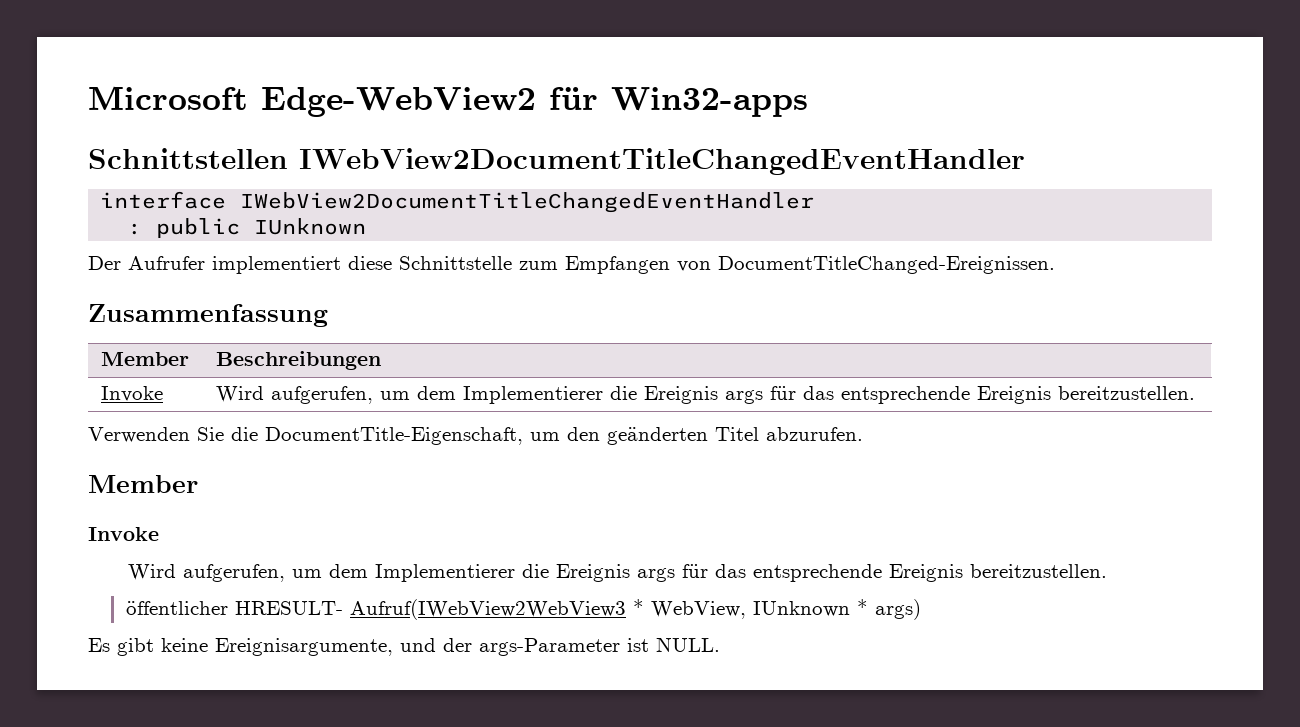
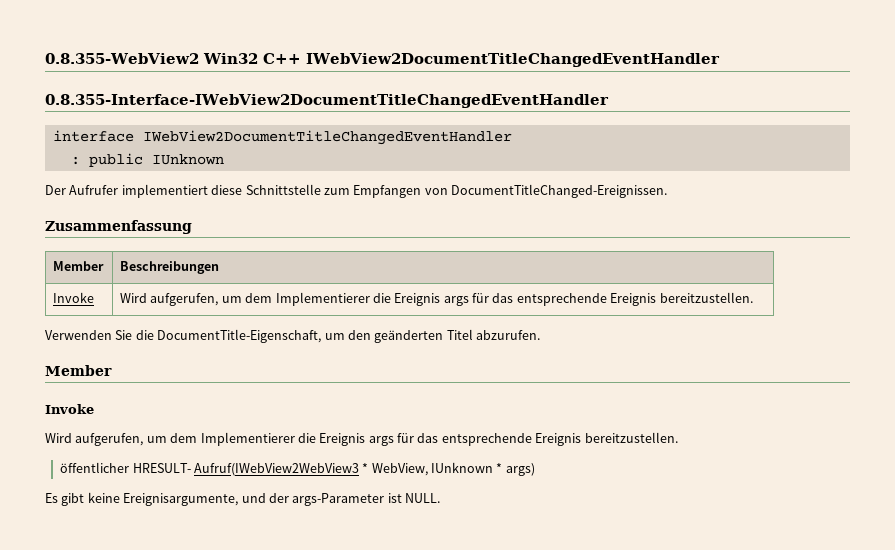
[88,86,808,117] [88,148,1025,175] Microsoft Edge-WebView2 für Win32-apps // Schnittstellen IWebView2DocumentTitleChangedEventHandler -> [45,53,720,67] [45,94,609,108] 0.8.355-WebView2 Win32 C++ IWebView2DocumentTitleChangedEventHandler // 0.8.355-Interface-IWebView2DocumentTitleChangedEventHandler

